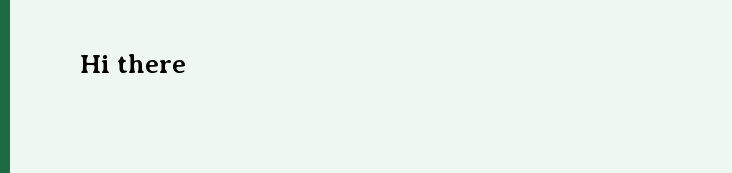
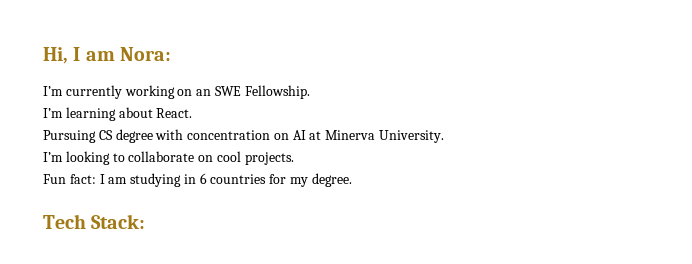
[80,54,187,73] Hi there -> [43,47,171,64] [43,85,310,99] [43,107,193,121] [43,129,445,143] [43,151,294,165] [43,173,352,187] [43,214,146,229] Hi, I am Nora: // I’m currently working on an SWE Fellowship. // I’m learning about React. // Pursuing CS degree with concentration on AI at Minerva University. // I’m looking to collaborate on cool projects. // Fun fact: I am studying in 6 countries for my degree. // Tech Stack:

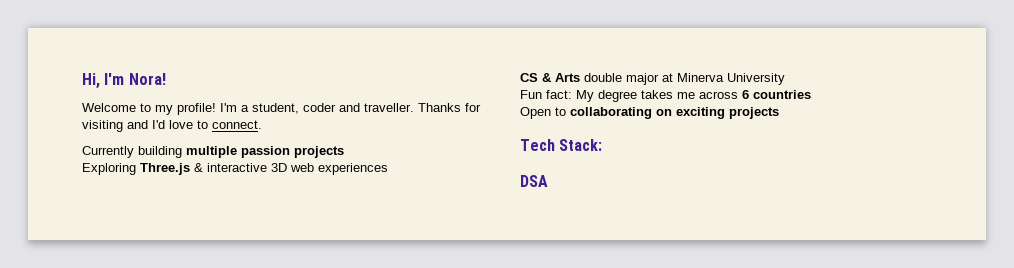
[73,47,171,61] [43,85,310,99] [43,107,193,121] [43,129,445,143] [43,151,294,165] [43,173,352,187] I am Nora: // I’m currently working on an SWE Fellowship. // I’m learning about React. // Pursuing CS degree with concentration on AI at Minerva University. // I’m looking to collaborate on cool projects. // Fun fact: I am studying in 6 countries for my degree. -> [104,73,166,85] [82,103,481,115] [82,120,262,132] [82,146,344,158] [82,163,388,175] [520,73,785,85] [520,90,811,102] [520,107,779,119] I'm Nora! // Welcome to my profile! I'm a student, coder and traveller. Thanks for visiting and I'd love to connect. // Currently building multiple passion projects // Exploring Three.js & interactive 3D web experiences // CS & Arts double major at Minerva University // Fun fact: My degree takes me across 6 countries // Open to collaborating on exciting projects
(146, 221) none -> [520,175,548,187] // DSA

